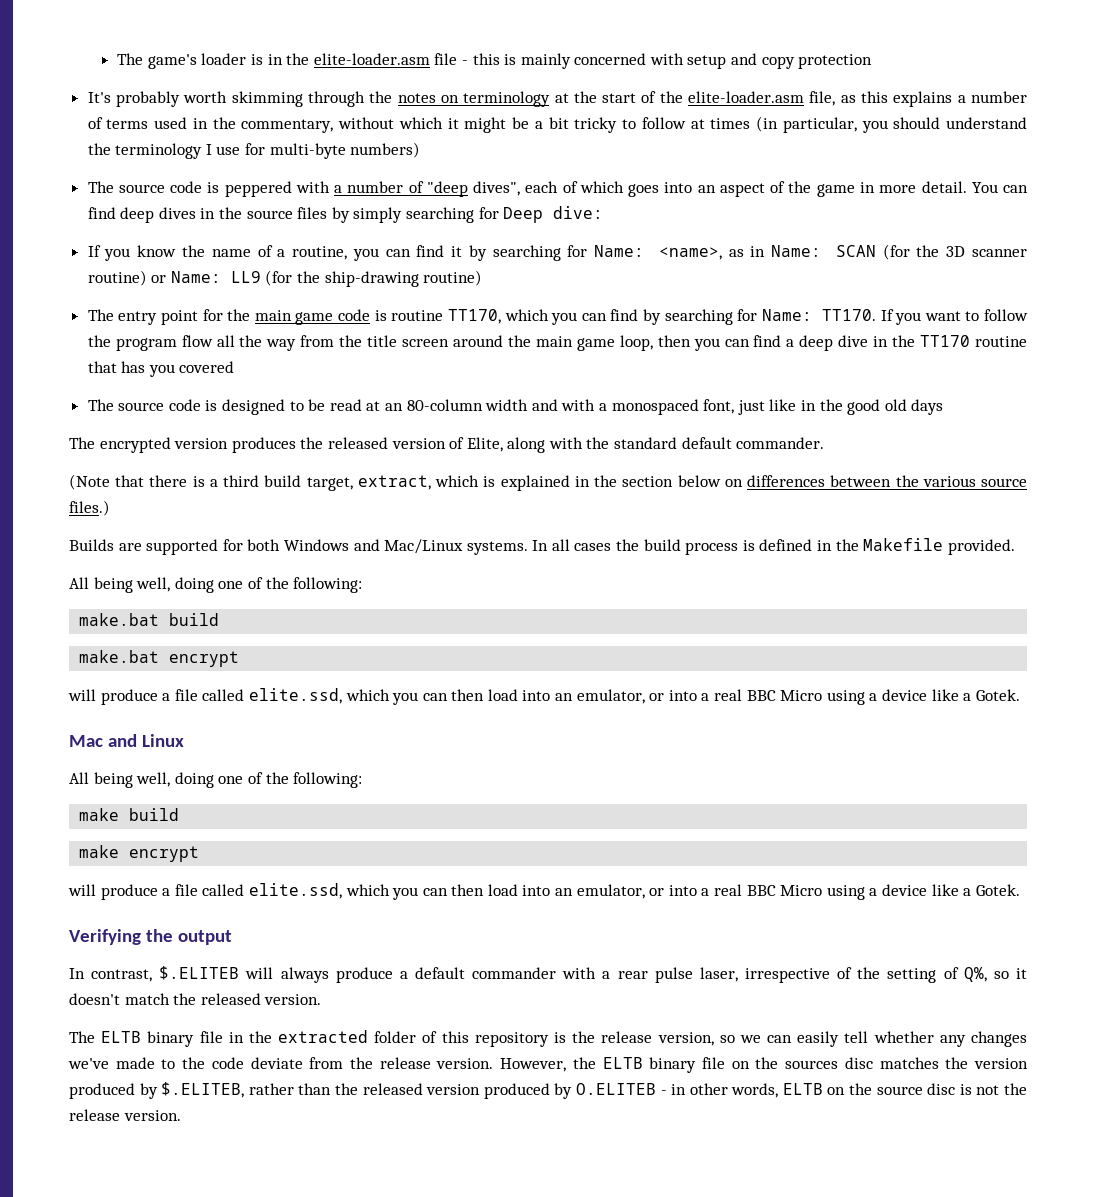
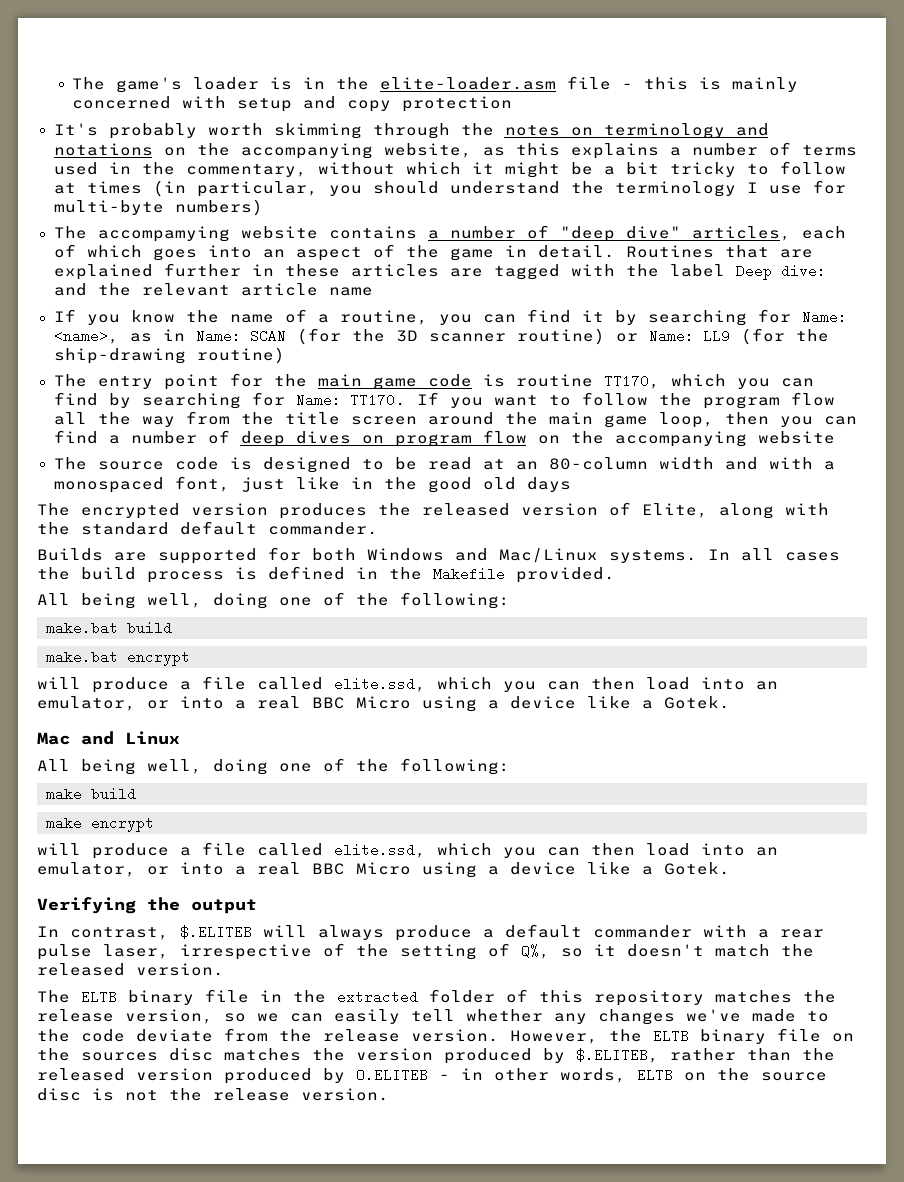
[554,91,836,106] at the start of the elite-loader.asm file, -> [735,123,769,136] [53,143,472,159] and notations on the accompanying website,
[118,181,330,197] source code is peppered with -> [97,226,417,242] accompamying website contains
[473,181,521,196] dives", -> [625,226,791,241] dive" articles,
[879,181,1028,193] [87,206,604,223] more detail. You can find deep dives in the source files by simply searching for Deep dive: -> [537,245,813,258] [53,263,826,280] [53,283,373,296] detail. Routines that are explained further in these articles are tagged with the label Deep dive: and the relevant article name
[799,335,1028,351] [87,361,235,377] deep dive in the TT170 routine that has you covered -> [130,430,835,447] number of deep dives on program flow on the accompanying website
[69,474,1027,491] [69,500,110,516] // (Note that there is a third build target, extract, which is explained in the section below on differences between the various source files.) -> (378, 528) none
[554,1032,566,1043] is -> [715,990,792,1003] matches

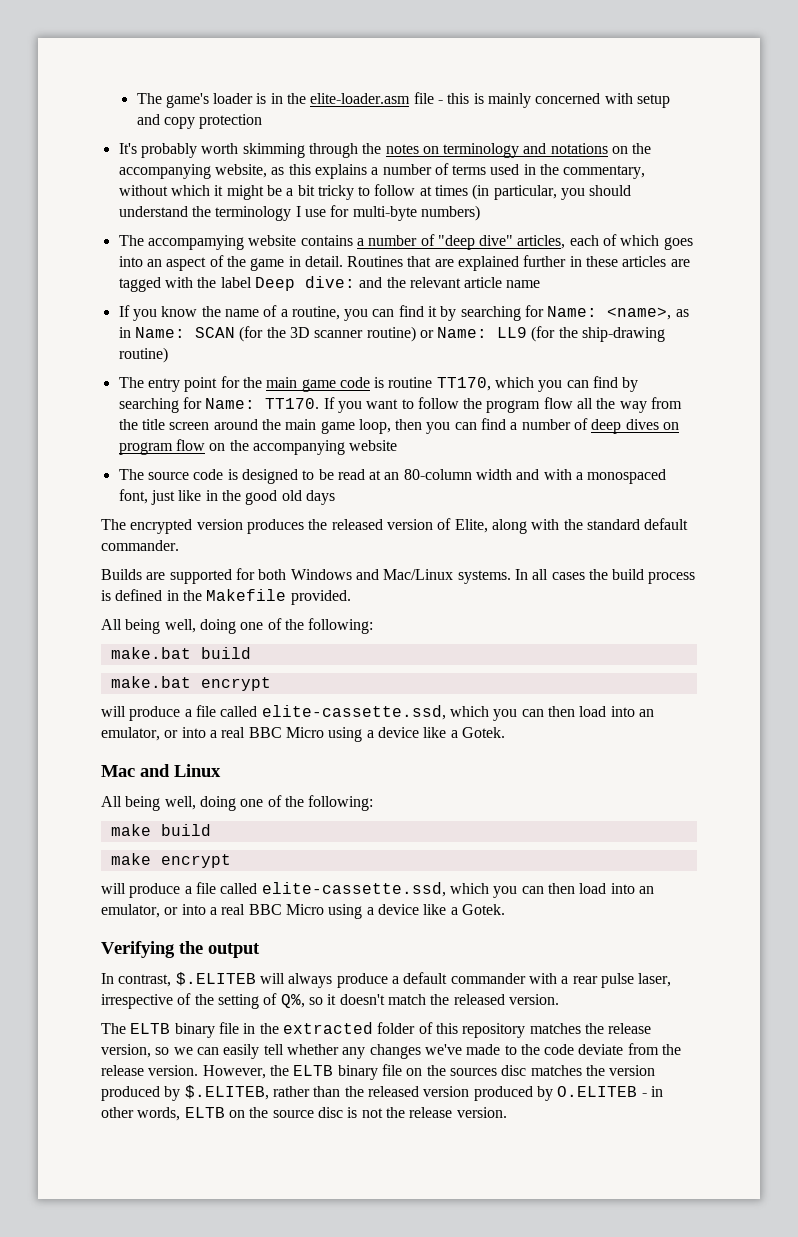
[334,677,426,692] elite.ssd, -> [261,705,446,720] elite-cassette.ssd,
[334,843,426,858] elite.ssd, -> [261,882,446,897] elite-cassette.ssd,

